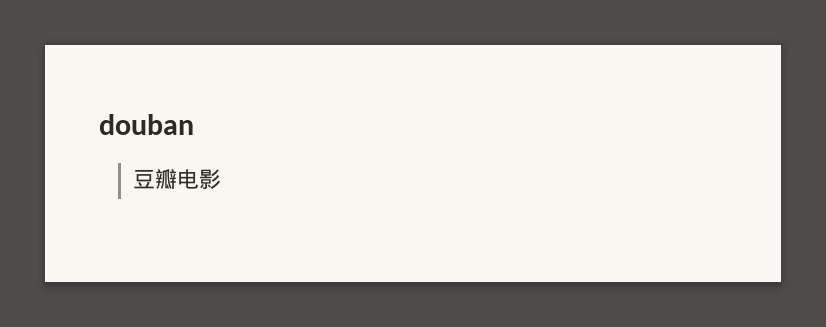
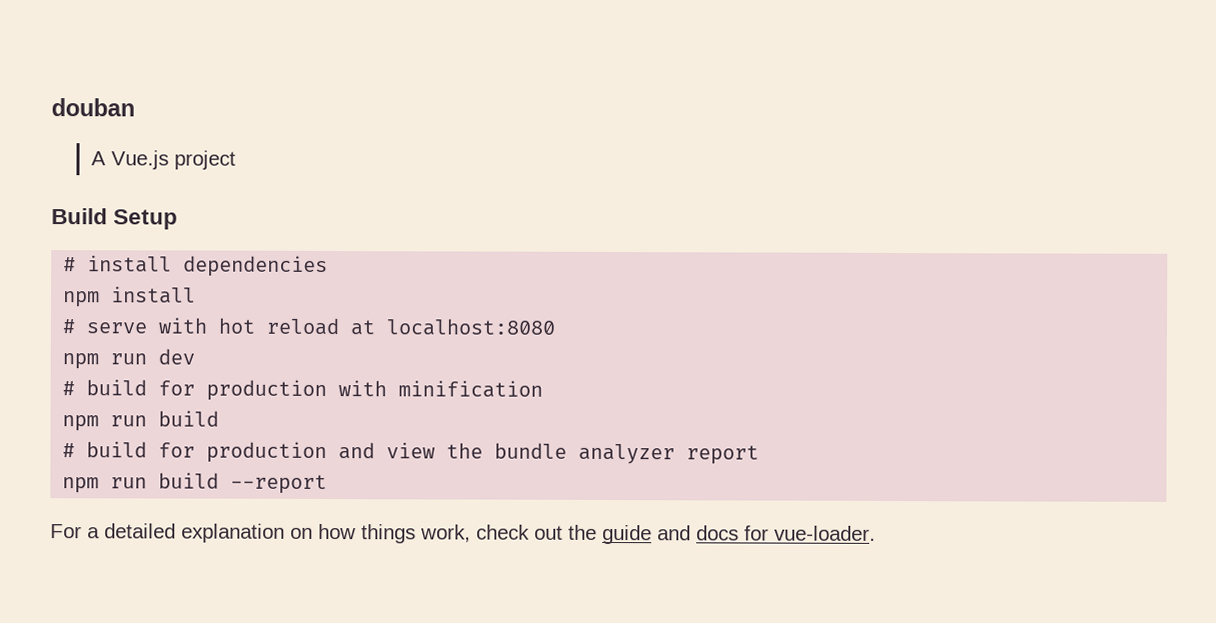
[132,169,221,189] 豆瓣电影 -> [90,150,236,170] [51,208,179,230] [63,255,329,278] [63,286,197,308] [62,317,556,336] [62,348,196,370] [62,379,544,402] [62,410,220,432] [62,441,760,465] [62,472,328,495] [50,523,876,545] A Vue.js project // Build Setup // # install dependencies // npm install // # serve with hot reload at localhost:8080 // npm run dev // # build for production with minification // npm run build // # build for production and view the bundle analyzer report // npm run build --report // For a detailed explanation on how things work, check out the guide and docs for vue-loader.

